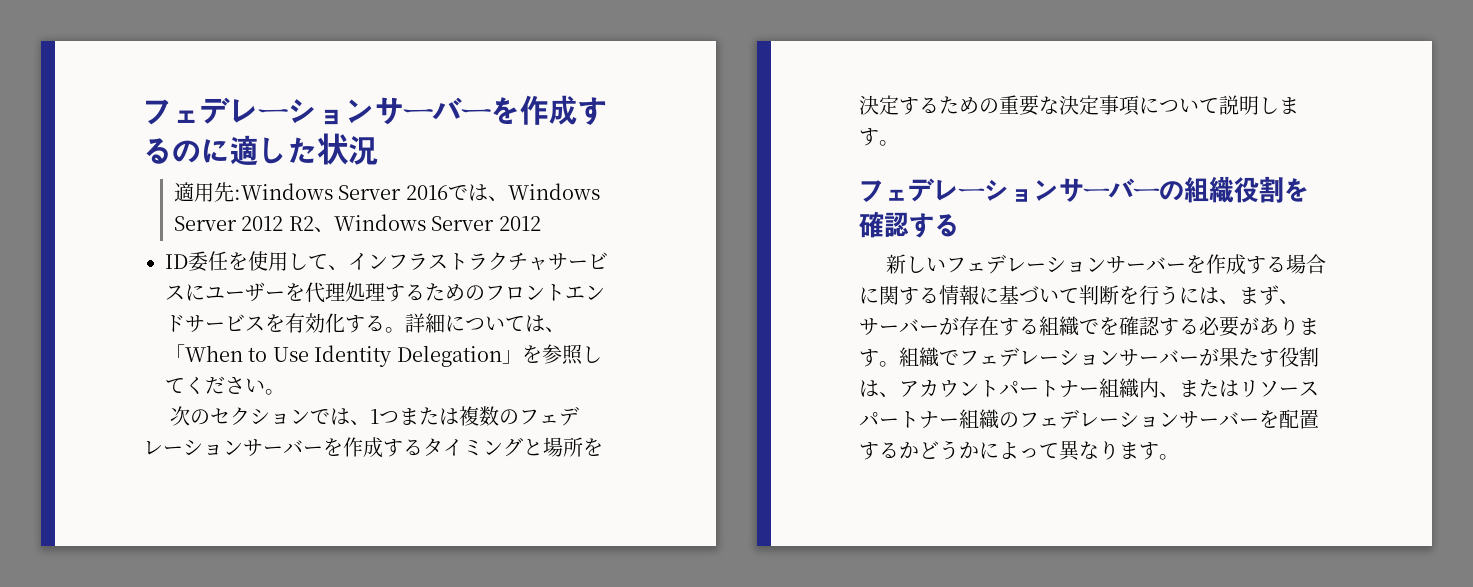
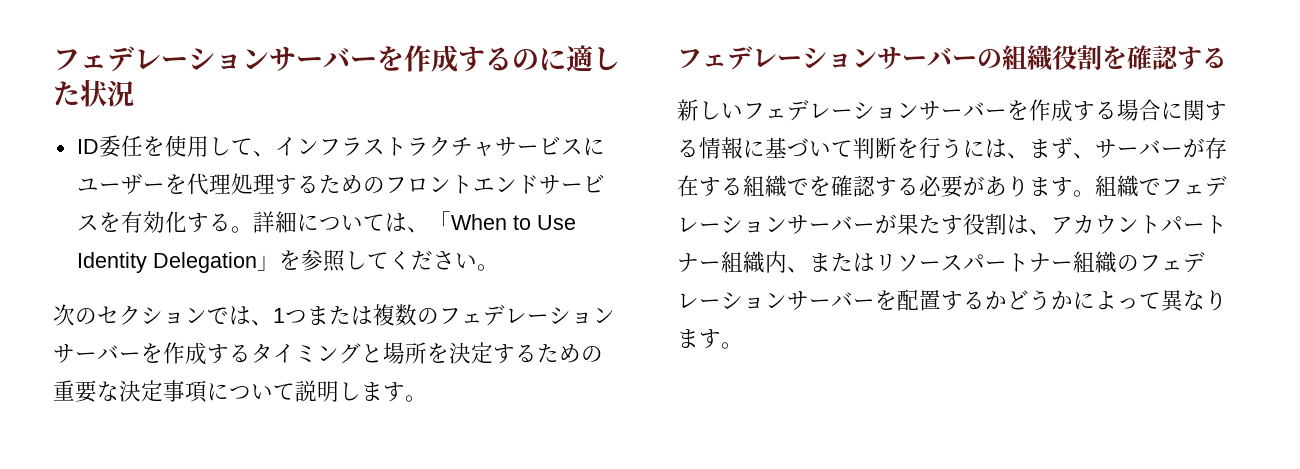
[173,182,600,202] [173,214,541,232] // 適用先:Windows Server 2016では、Windows Server 2012 R2、Windows Server 2012 -> (134, 94) none

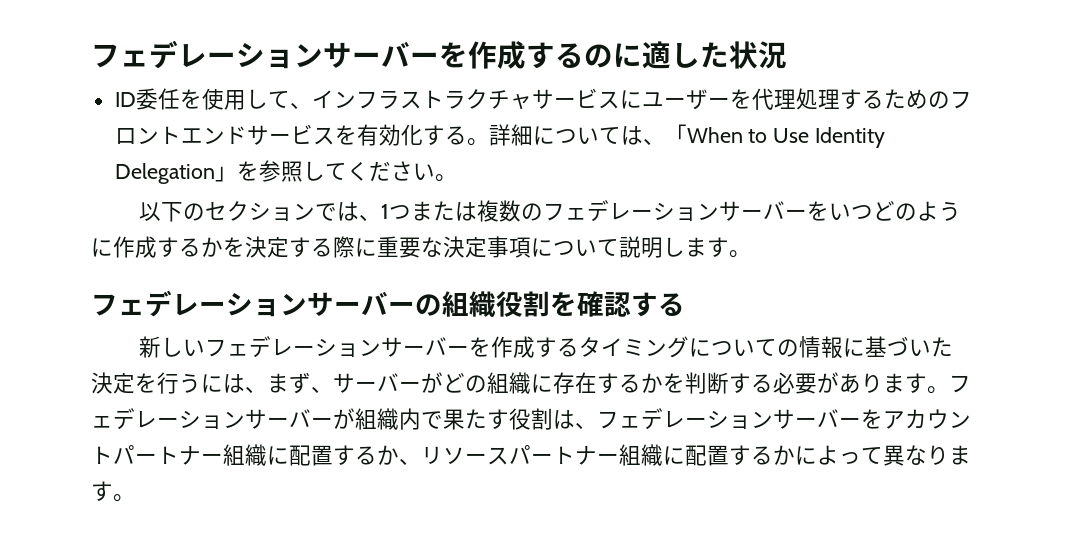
[53,304,75,326] 次 -> [139,202,184,222] 以下
[163,342,427,365] 作成するタイミングと場所 -> [829,201,962,221] [91,236,223,258] いつどのように作成するか
[537,343,603,363] ための -> [333,236,377,258] 際に
[1117,99,1227,121] [677,139,699,158] 場合に関する -> [579,336,800,358] タイミングについての
[831,137,897,159] て判断 -> [931,337,954,357] [91,372,135,394] た決定
[1205,137,1227,159] [677,175,876,197] 存在する組織でを確認 -> [443,372,729,394] どの組織に存在するかを判断
[1095,175,1161,197] 組織で -> (949, 390) none
(897, 224) none -> [355,408,443,430] 組織内で
[1051,215,1227,234] [677,251,1205,273] [677,289,1051,311] アカウントパートナー組織内、またはリソースパートナー組織のフェデレーションサーバーを配置するかどう -> [597,408,971,430] [91,444,773,466] フェデレーションサーバーをアカウントパートナー組織に配置するか、リソースパートナー組織に配置する

